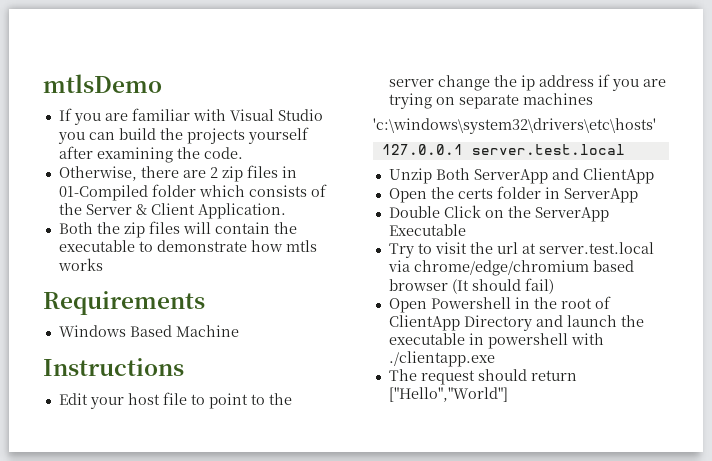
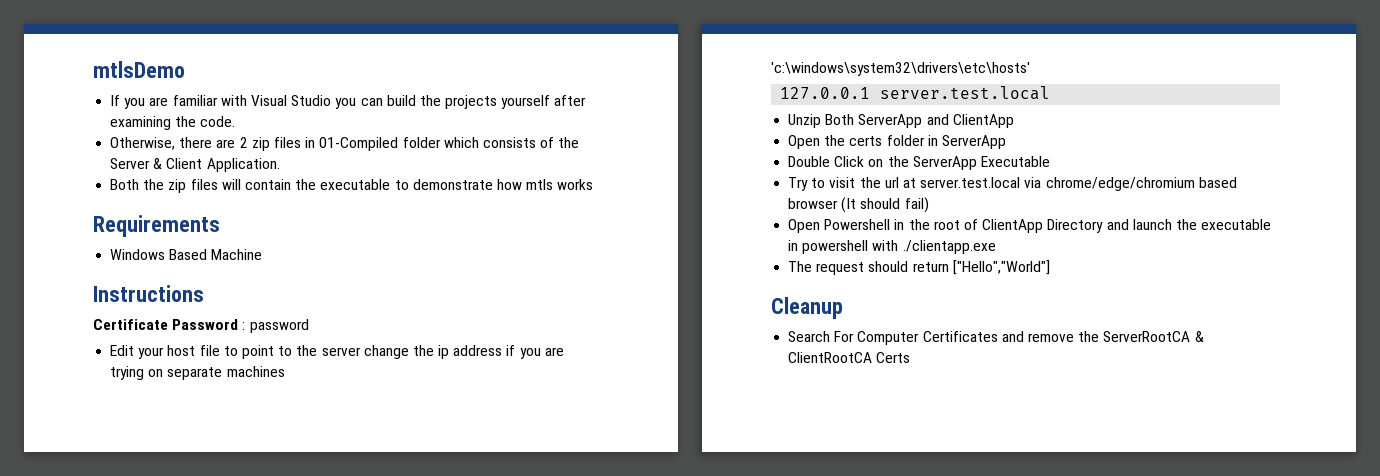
(184, 367) none -> [93,319,309,333] // Certificate Password : password
(508, 394) none -> [771,297,843,319] [788,331,1204,345] [788,352,911,363] // Cleanup // Search For Computer Certificates and remove the ServerRootCA & ClientRootCA Certs

